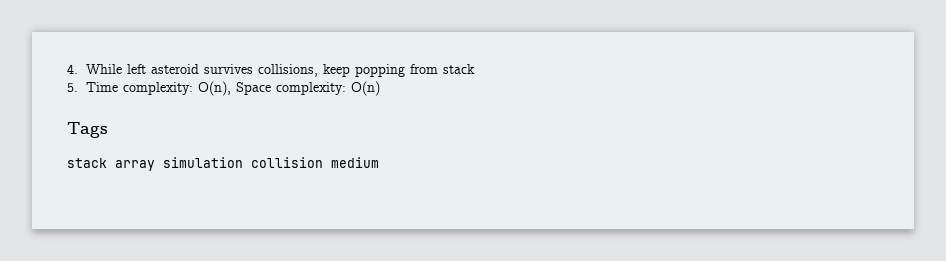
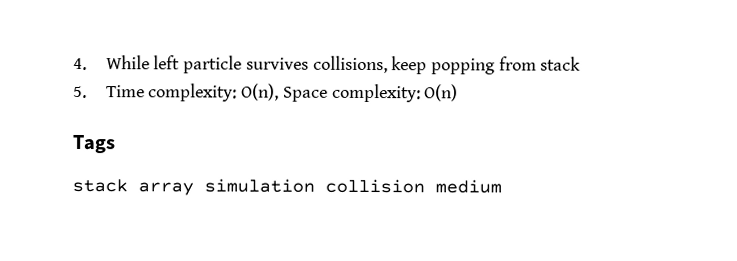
[150,64,199,74] asteroid -> [183,55,243,74] particle

